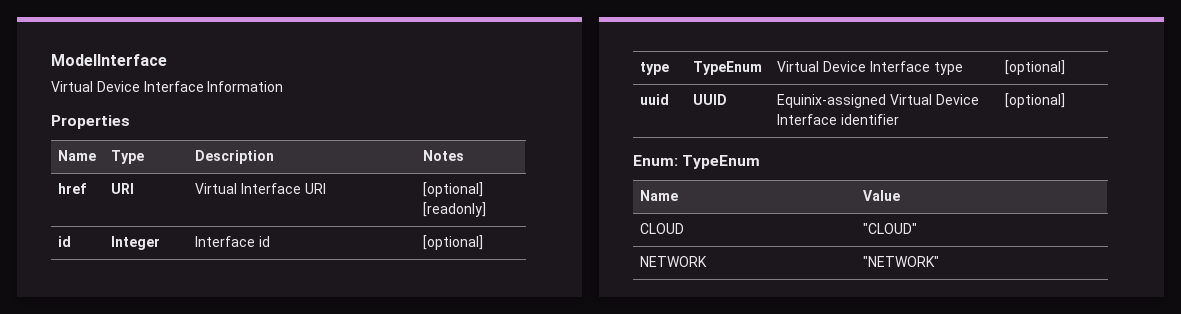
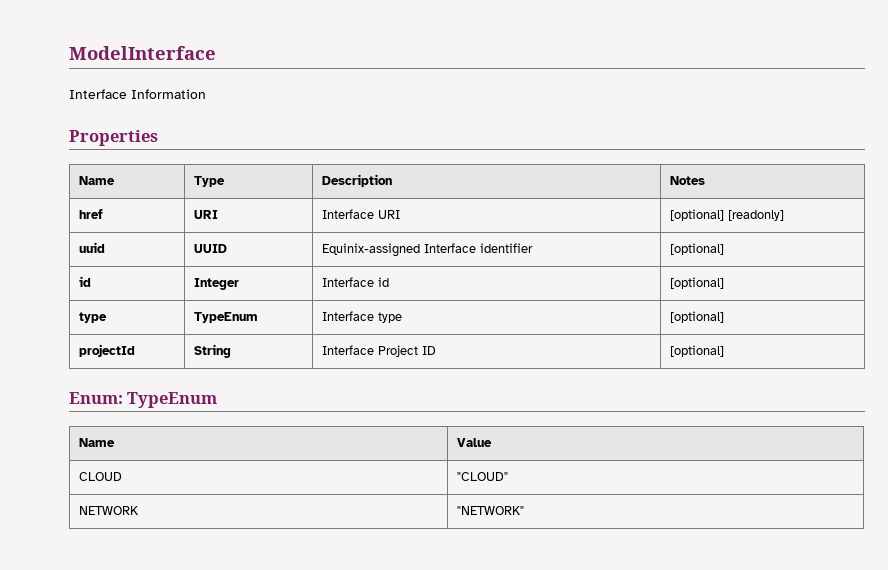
[51,81,140,92] Virtual Device -> (216, 53) none
[195,183,238,194] Virtual -> (218, 214) none
(487, 209) none -> [78,242,105,253] [193,244,227,253] [321,243,533,257] [669,243,724,255] // uuid | UUID | Equinix-assigned Interface identifier | [optional]
[777,61,867,72] Virtual Device -> (258, 317) none
[640,94,670,105] [693,94,728,105] [777,94,979,108] [777,114,900,125] uuid | UUID | Equinix-assigned Virtual Device Interface identifier -> [78,344,135,357] [193,344,231,358] [321,345,436,357] projectId | String | Interface Project ID

